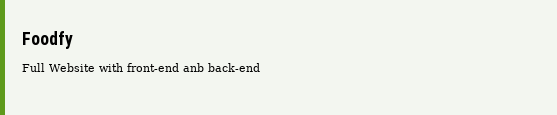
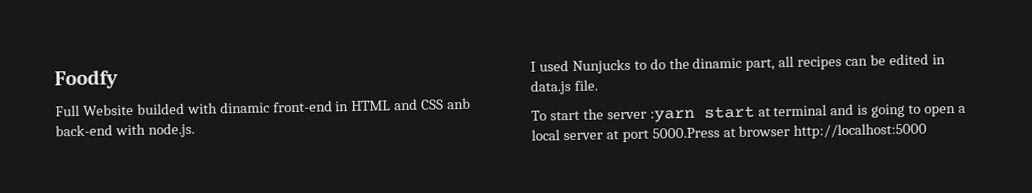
[99,63,260,72] with front-end anb back-end -> [136,97,472,115] [55,122,195,138] [530,53,946,74] [530,79,598,95] [531,103,966,123] [531,122,928,143] builded with dinamic front-end in HTML and CSS anb back-end with node.js. // I used Nunjucks to do the dinamic part, all recipes can be edited in data.js file. // To start the server :yarn start at terminal and is going to open a local server at port 5000.Press at browser http://localhost:5000

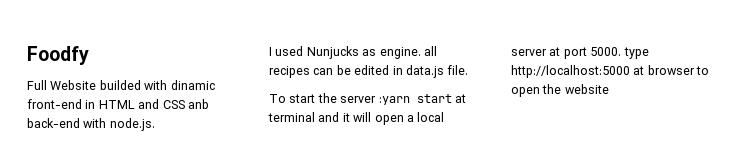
[633,56,776,71] to do the dinamic part, -> [362,47,421,59] as engine.
[857,103,922,118] is going to -> [342,112,372,122] it will
[651,122,928,139] 5000.Press at browser http://localhost:5000 -> [590,47,649,59] [511,65,710,78] [511,84,609,97] 5000. type http://localhost:5000 at browser to open the website

